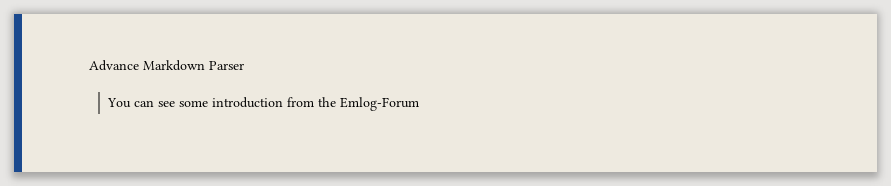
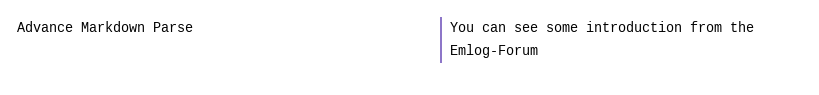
[209,61,244,70] Parser -> [153,22,193,32] Parse

